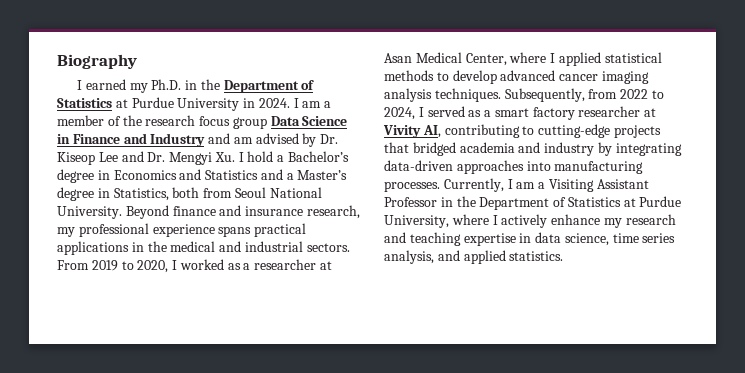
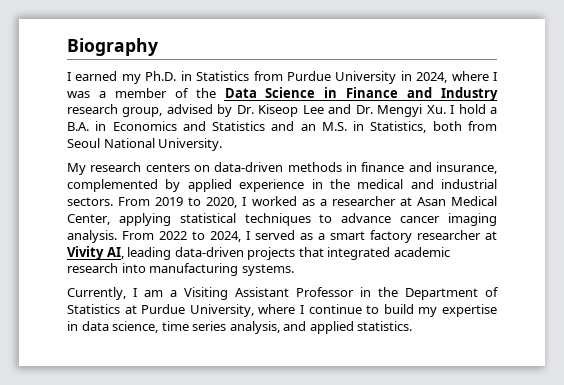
[200,79,315,93] [57,97,322,111] the Department of Statistics at Purdue University in 2024. I am -> [196,71,498,84] [67,91,90,98] Statistics from Purdue University in 2024, where I was
[145,115,267,129] research focus group -> (216, 93) none
[208,133,253,144] and am -> [67,104,163,117] research group,
[288,151,350,162] [57,169,94,183] Bachelor’s degree -> [67,122,89,131] B.A.
[286,170,348,180] [57,187,94,201] a Master’s degree -> [300,122,347,131] an M.S.
[125,205,360,219] [57,223,307,237] [57,241,129,255] Beyond finance and insurance research, my professional experience spans practical applications -> [67,162,497,175] [67,179,305,192] // My research centers on data-driven methods in finance and insurance, complemented by applied experience
[509,52,662,66] [384,70,649,84] [384,88,618,102] where I applied statistical methods to develop advanced cancer imaging analysis techniques. Subsequently, from -> [118,213,497,226] [67,230,154,243] applying statistical techniques to advance cancer imaging analysis. From
[444,124,661,138] [384,142,682,156] [384,160,524,174] contributing to cutting-edge projects that bridged academia and industry by integrating data-driven approaches -> [127,247,450,260] [67,263,118,273] leading data-driven projects that integrated academic research
[384,181,440,192] processes. -> [241,264,294,276] systems. //
[501,214,676,228] [384,232,461,246] actively enhance my research and teaching -> [308,304,438,317] continue to build my

